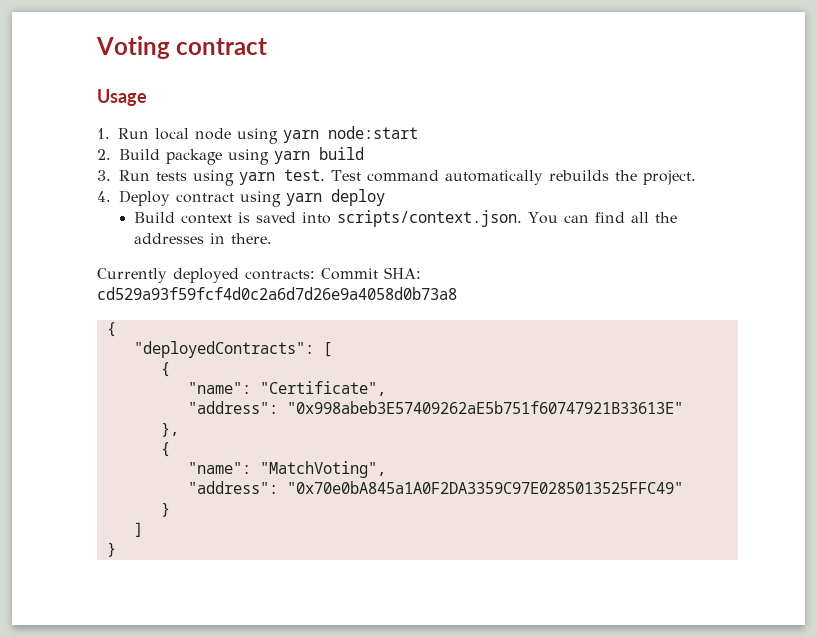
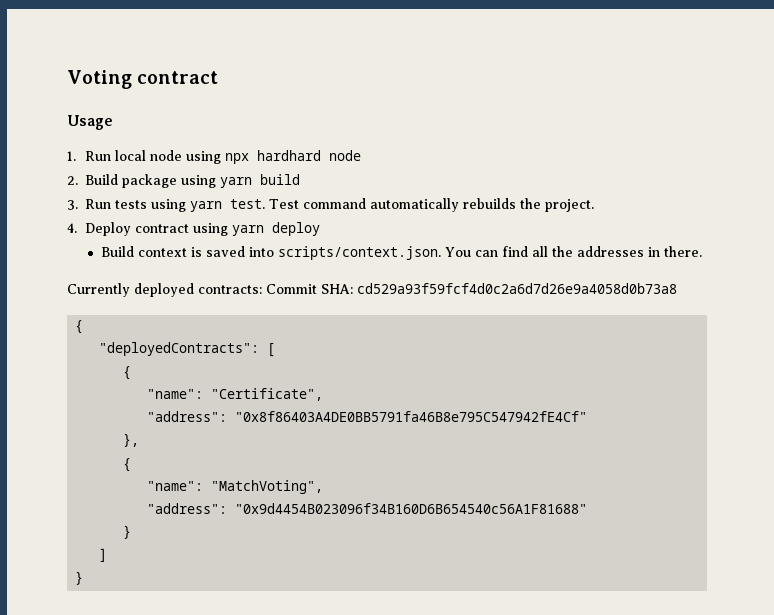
[283,126,418,143] yarn node:start -> [225,150,362,164] npx hardhard node
[286,401,683,414] "0x998abeb3E57409262aE5b751f60747921B33613E" -> [235,411,588,422] "0x8f86403A4DE0BB5791fa46B8e795C547942fE4Cf"
[286,481,683,494] "0x70e0bA845a1A0F2DA3359C97E0285013525FFC49" -> [235,503,588,514] "0x9d4454B023096f34B160D6B654540c56A1F81688"

